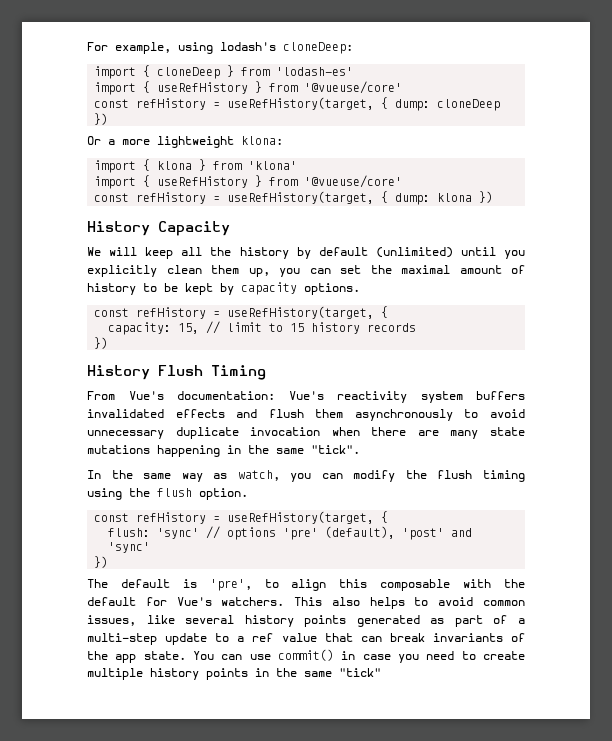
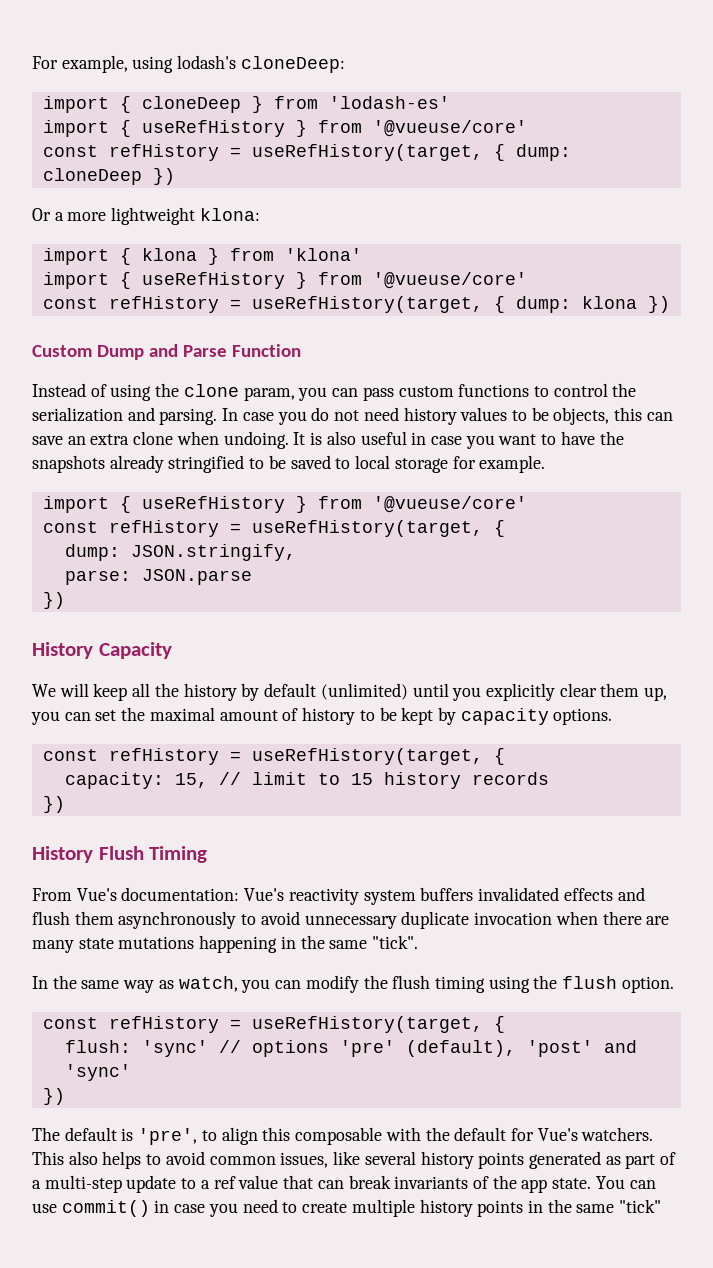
(494, 197) none -> [32,344,301,360] [32,383,637,401] [32,407,673,425] [32,431,624,449] [32,455,546,473] [42,496,527,513] [42,520,505,537] [64,544,296,561] [64,569,252,585] [42,592,65,609] // Custom Dump and Parse Function // Instead of using the clone param, you can pass custom functions to control the serialization and parsing. In case you do not need history values to be objects, this can save an extra clone when undoing. It is also useful in case you want to have the snapshots already stringified to be saved to local storage for example. // import { useRefHistory } from '@vueuse/core' // const refHistory = useRefHistory(target, { // dump: JSON.stringify, // parse: JSON.parse // })
[166,265,202,274] clean -> [559,683,597,697] clear

